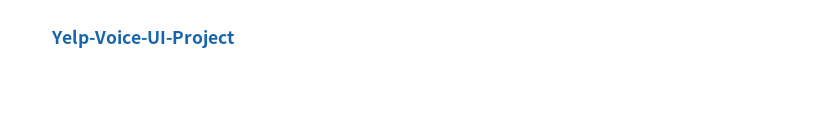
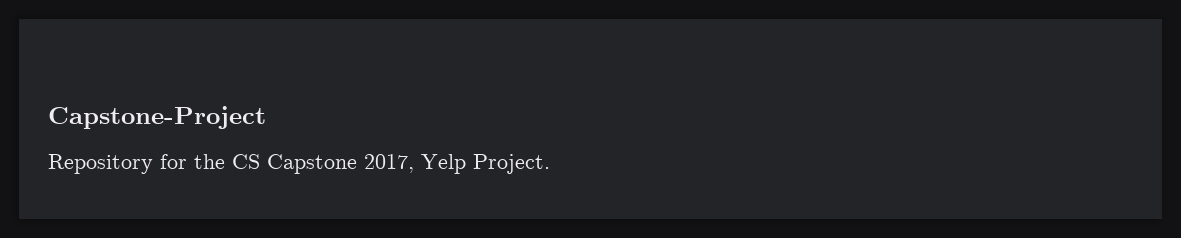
[51,29,235,48] Yelp-Voice-UI-Project -> [48,106,266,129] [48,154,550,174] Capstone-Project // Repository for the CS Capstone 2017, Yelp Project.

